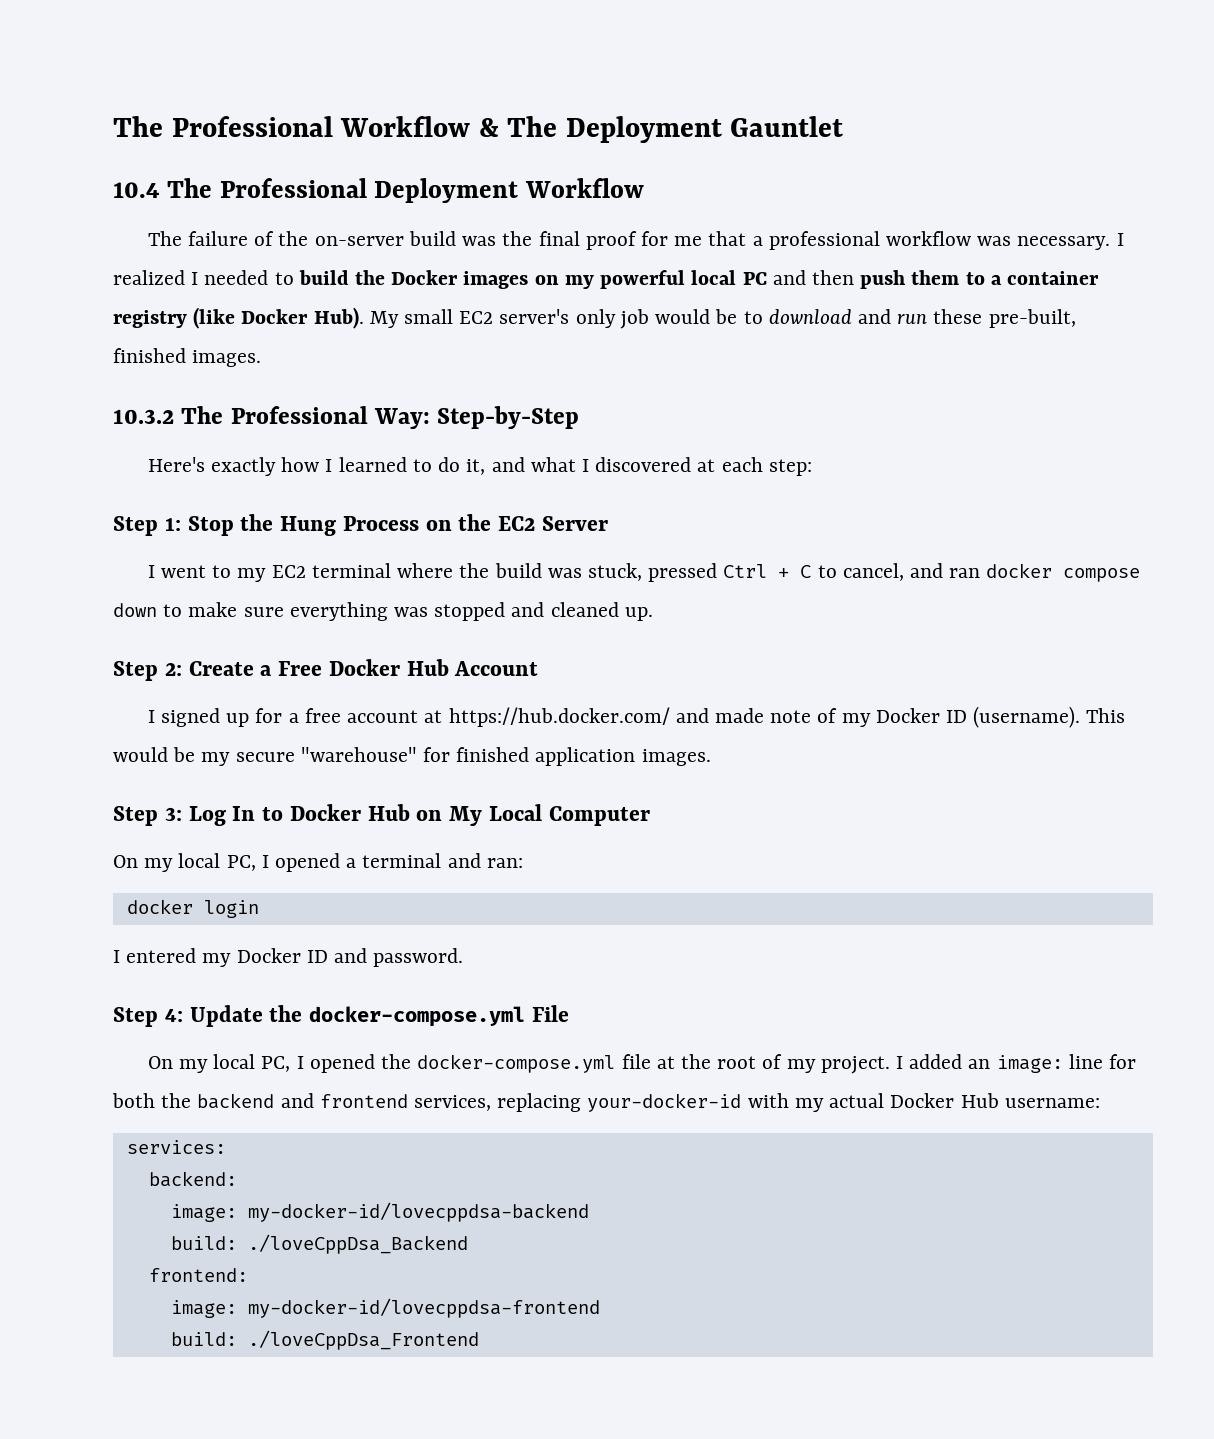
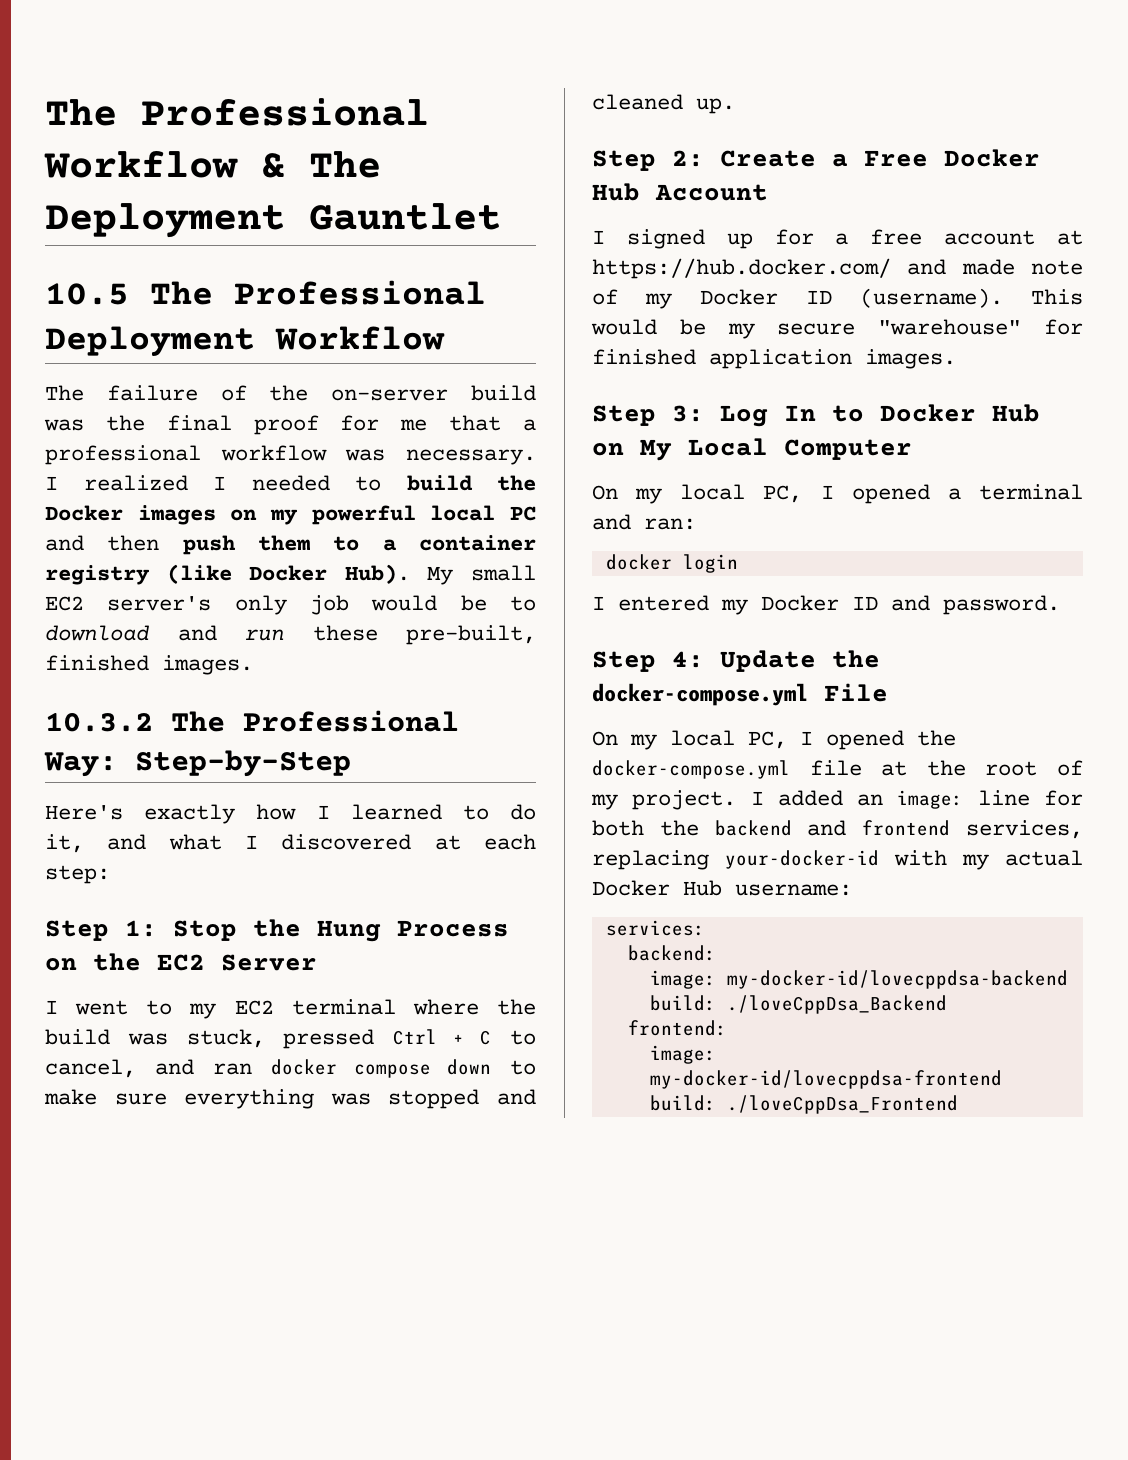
[113,182,159,198] 10.4 -> [45,283,129,305] 10.5

